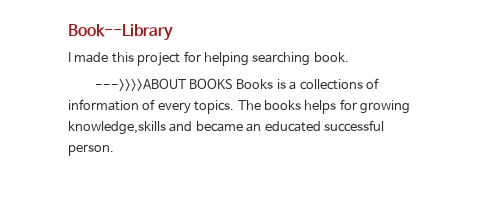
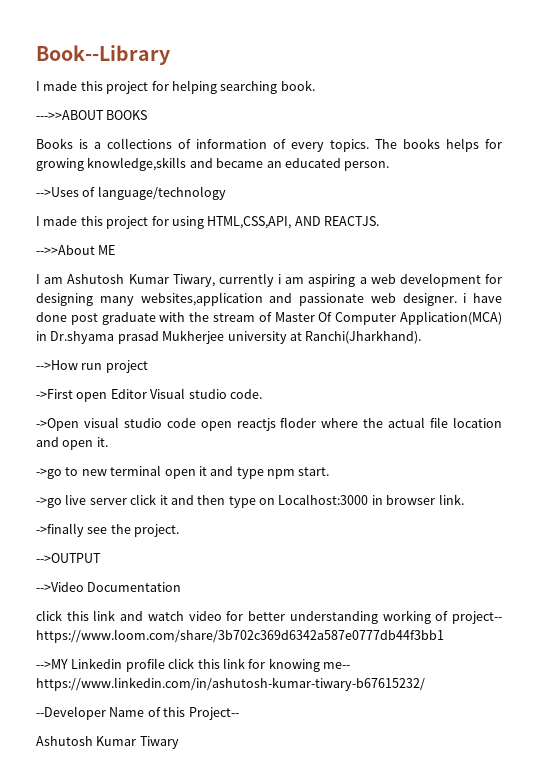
[94,78,186,92] --->>>>ABOUT -> [36,110,104,120] --->>ABOUT
(234, 83) none -> (148, 115) //
[323,120,384,132] successful -> (341, 163) none
(114, 150) none -> [36,186,226,200] [36,216,379,229] [36,245,116,255] [36,273,503,287] [36,292,502,306] [36,311,503,325] [36,330,422,344] [36,360,148,373] [36,388,262,402] [36,417,503,431] [36,437,108,450] [36,465,330,479] [36,494,464,508] [36,523,180,537] [36,553,101,563] [36,582,182,592] [36,610,503,624] [36,629,444,643] [36,658,350,672] [36,677,425,691] [36,706,239,720] [36,736,179,749] // -->Uses of language/technology // I made this project for using HTML,CSS,API, AND REACTJS. // -->>About ME // I am Ashutosh Kumar Tiwary, currently i am aspiring a web development for designing many websites,application and passionate web designer. i have done post graduate with the stream of Master Of Computer Application(MCA) in Dr.shyama prasad Mukherjee university at Ranchi(Jharkhand). // -->How run project // ->First open Editor Visual studio code. // ->Open visual studio code open reactjs floder where the actual file location and open it. // ->go to new terminal open it and type npm start. // ->go live server click it and then type on Localhost:3000 in browser link. // ->finally see the project. // -->OUTPUT // -->Video Documentation // click this link and watch video for better understanding working of project-- https://www.loom.com/share/3b702c369d6342a587e0777db44f3bb1 // -->MY Linkedin profile click this link for knowing me-- https://www.linkedin.com/in/ashutosh-kumar-tiwary-b67615232/ // --Developer Name of this Project-- // Ashutosh Kumar Tiwary

